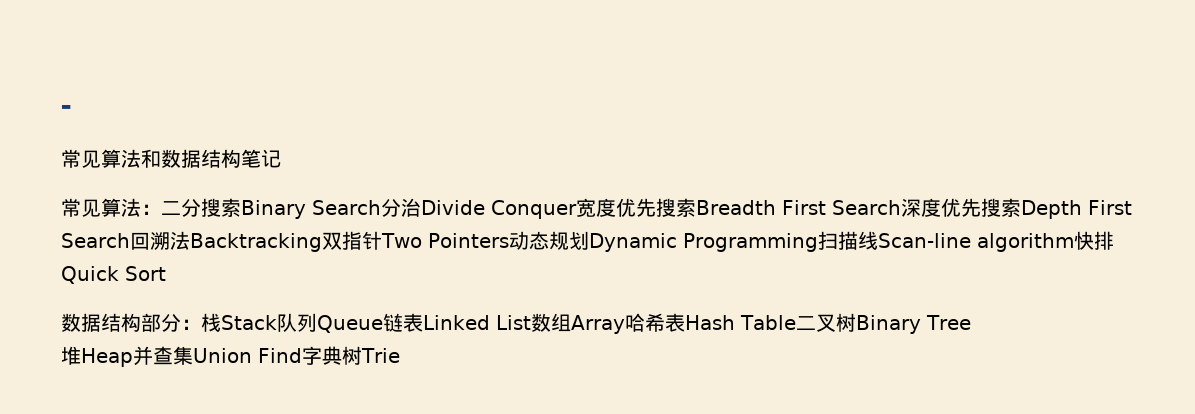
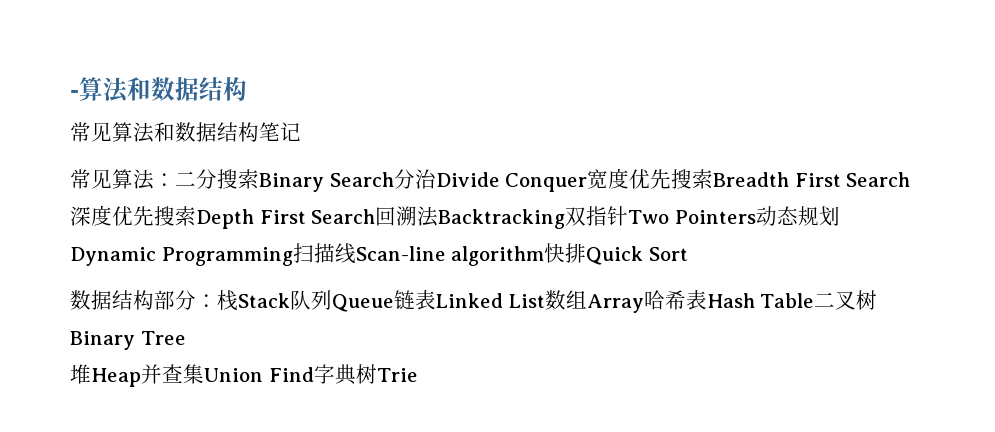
(71, 110) none -> [79,77,247,103] 算法和数据结构

